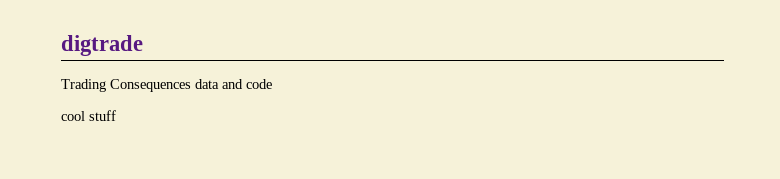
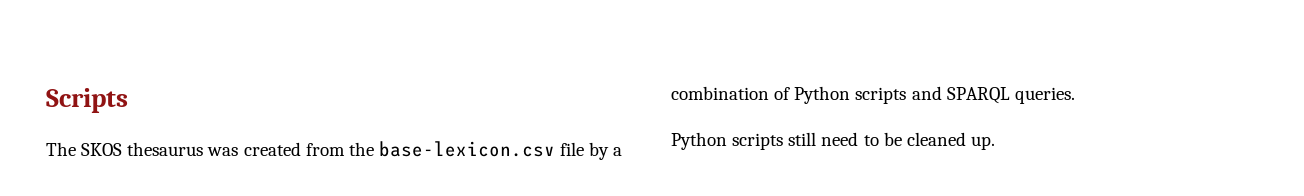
[61,35,143,56] [61,79,272,92] [61,110,116,121] digtrade // Trading Consequences data and code // cool stuff -> [46,88,128,113] [46,141,623,160] [671,86,1075,104] [671,132,995,150] Scripts // The SKOS thesaurus was created from the base-lexicon.csv file by a combination of Python scripts and SPARQL queries. // Python scripts still need to be cleaned up.

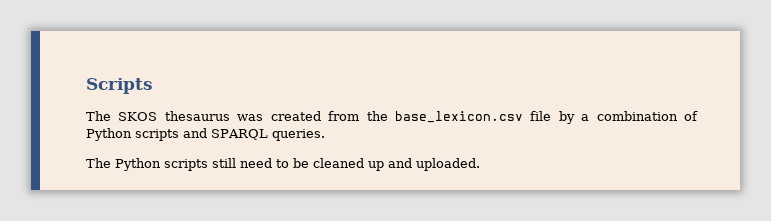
[378,141,555,157] base-lexicon.csv -> [394,111,523,123] base_lexicon.csv
(1075, 95) none -> [86,158,111,168] The
[970,136,995,150] up. -> [368,158,480,171] up and uploaded.

